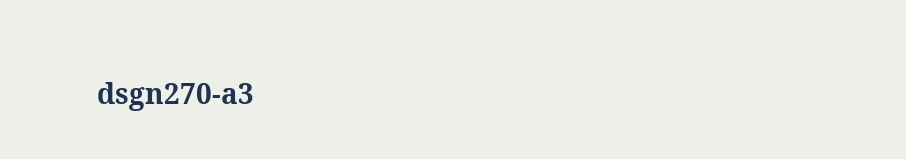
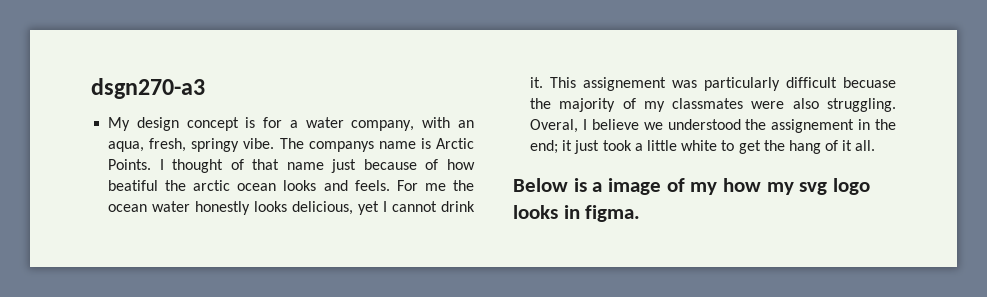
(254, 96) none -> [108,117,474,131] [108,138,474,152] [108,159,476,173] [108,180,474,191] [108,201,475,215] [530,77,896,91] [530,98,896,112] [530,119,896,133] [530,140,876,154] [513,178,871,195] [513,205,641,222] // My design concept is for a water company, with an aqua, fresh, springy vibe. The companys name is Arctic Points. I thought of that name just because of how beatiful the arctic ocean looks and feels. For me the ocean water honestly looks delicious, yet I cannot drink it. This assignement was particularly difficult becuase the majority of my classmates were also struggling. Overal, I believe we understood the assignement in the end; it just took a little white to get the hang of it all. // Below is a image of my how my svg logo looks in figma.

